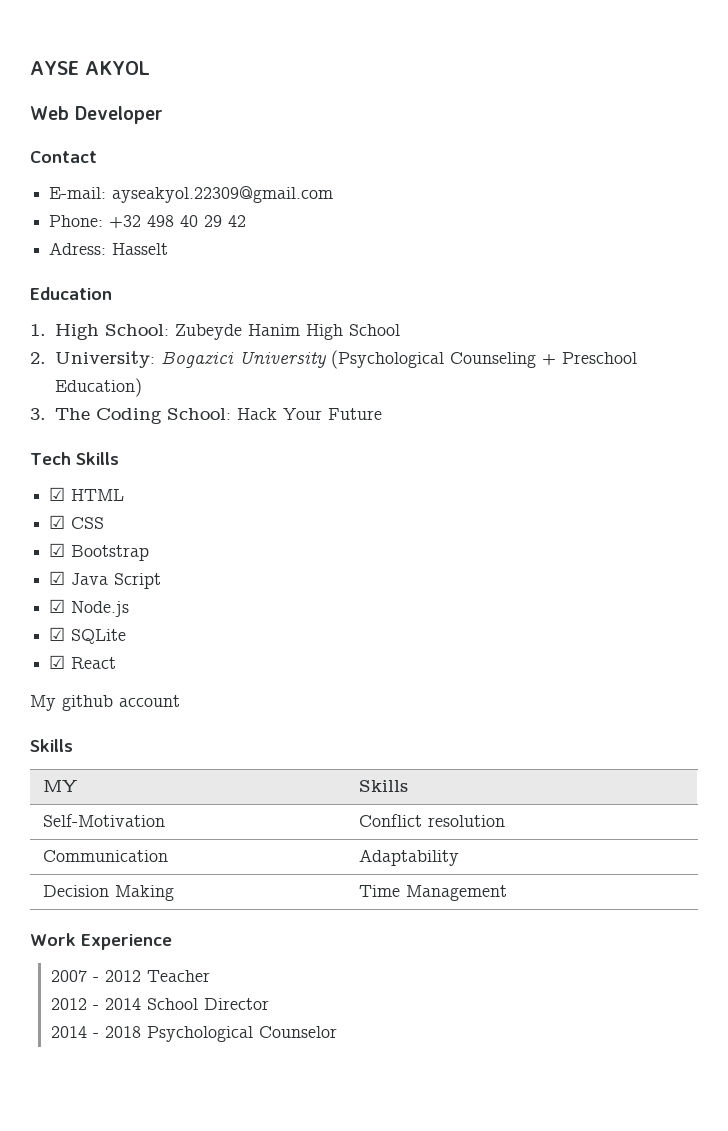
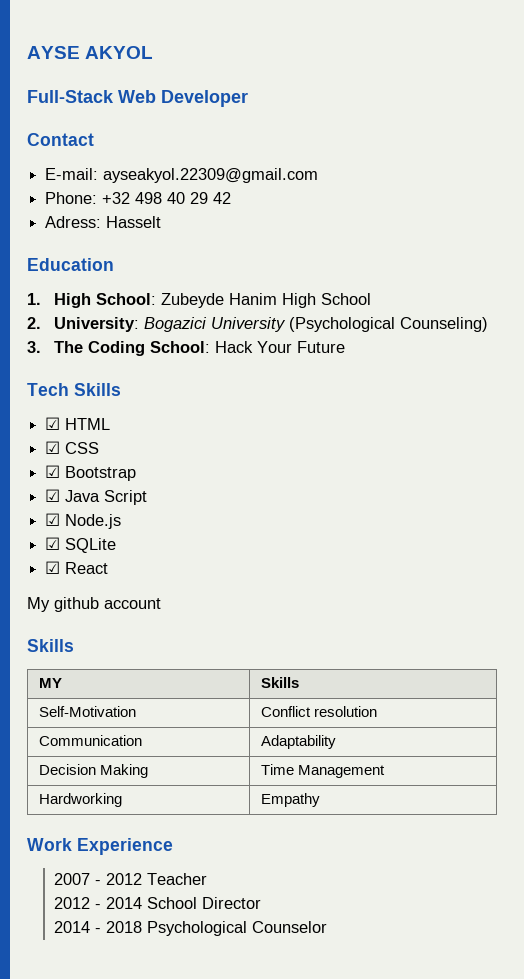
(150, 68) none -> [27,90,114,103] Full-Stack
[449,352,637,368] [54,378,142,397] Counseling + Preschool Education) -> [400,317,489,332] Counseling)
(508, 893) none -> [39,793,123,807] [261,793,321,807] // Hardworking | Empathy

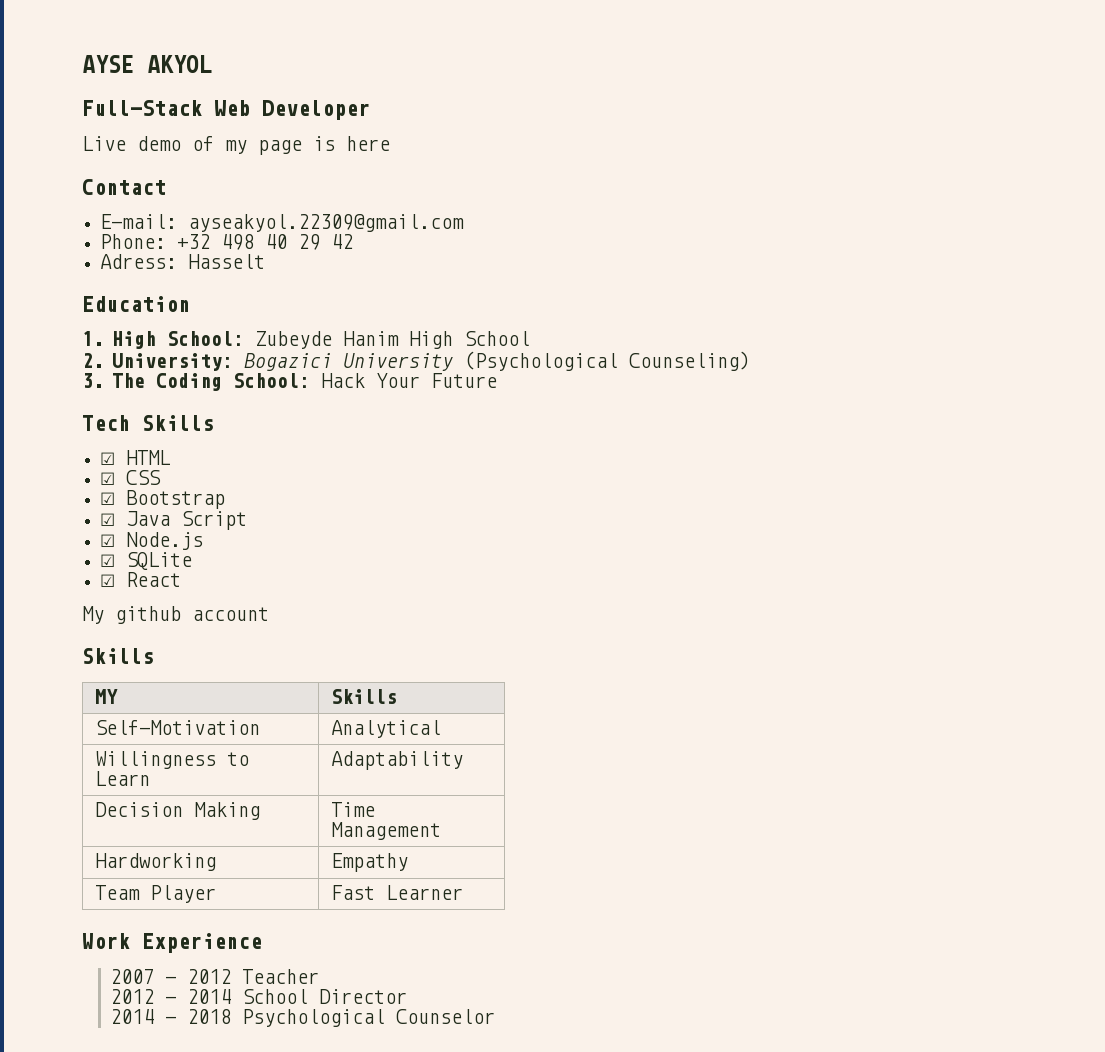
(248, 98) none -> [82,136,390,155] // Live demo of my page is here
[261,706,378,717] [39,735,143,746] Conflict resolution // Communication -> [330,720,441,738] [94,751,249,769] [94,771,150,786] Analytical // Willingness to Learn
(321, 800) none -> [94,885,216,903] [330,885,463,900] // Team Player | Fast Learner

